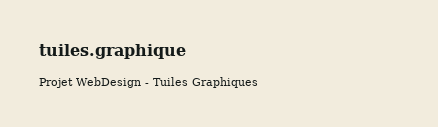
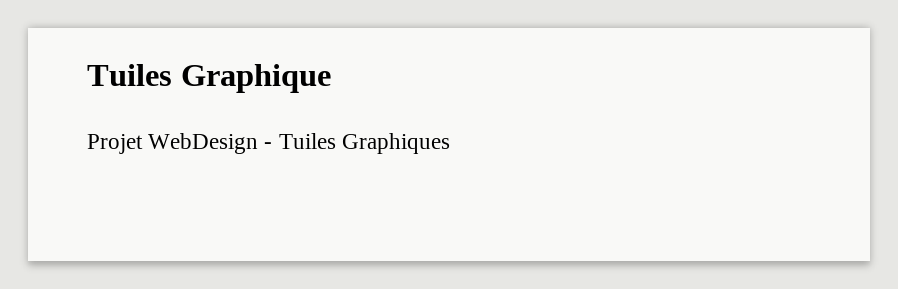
[39,44,186,59] tuiles.graphique -> [87,64,331,93] Tuiles Graphique

